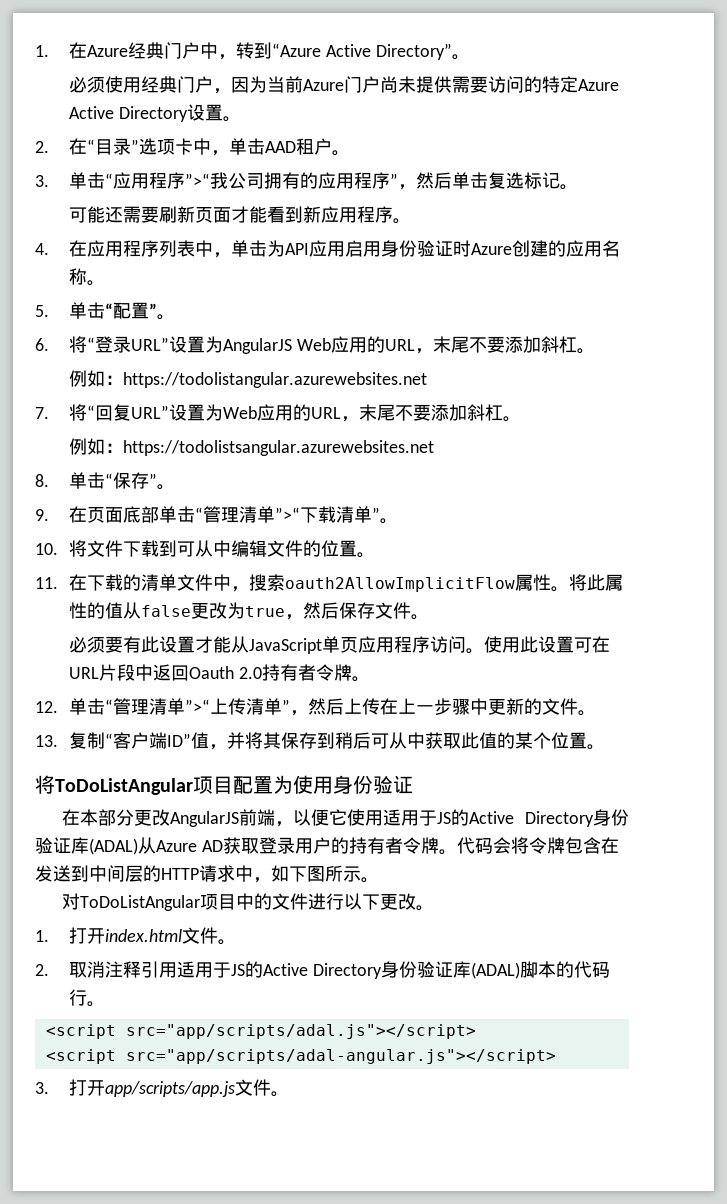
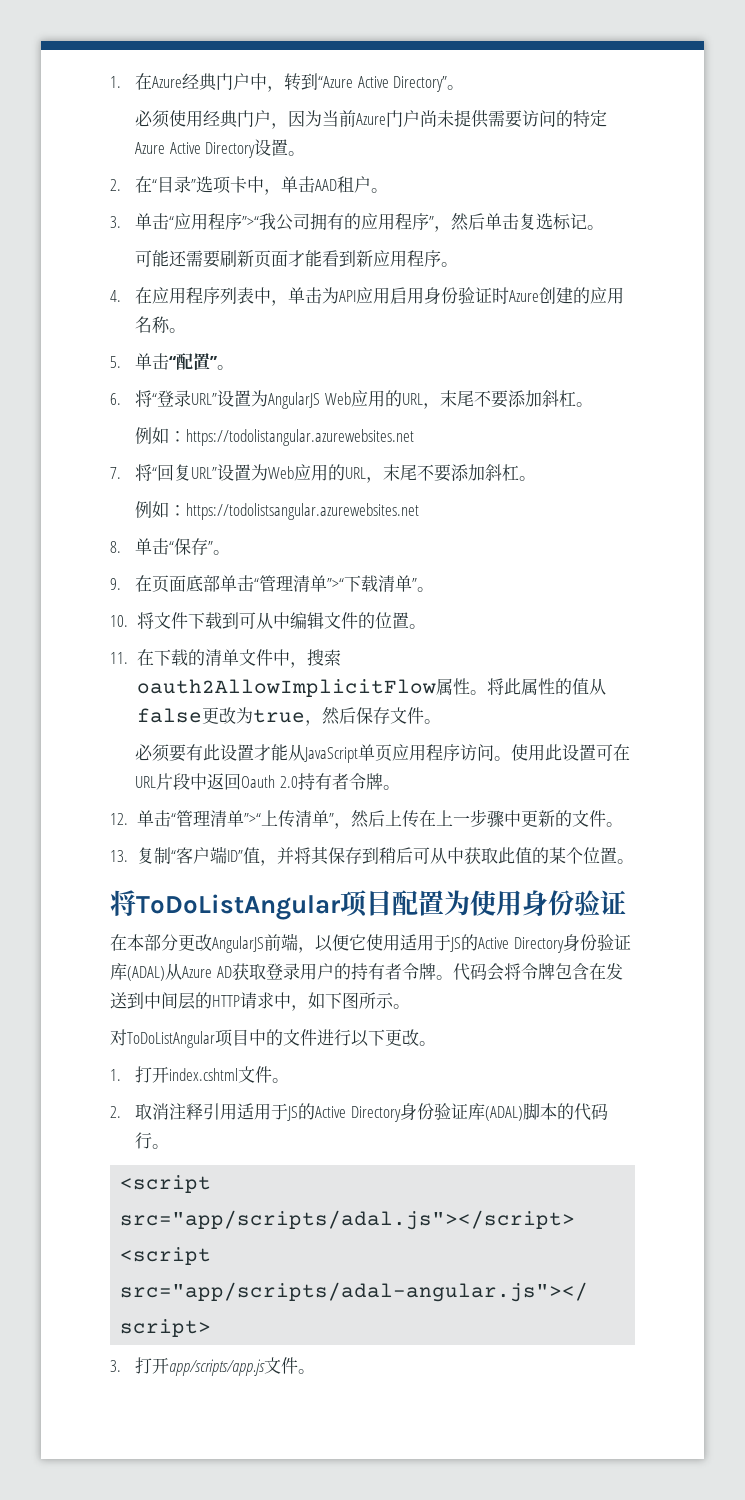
[105,929,183,942] index.html -> [168,1068,238,1081] index.cshtml

